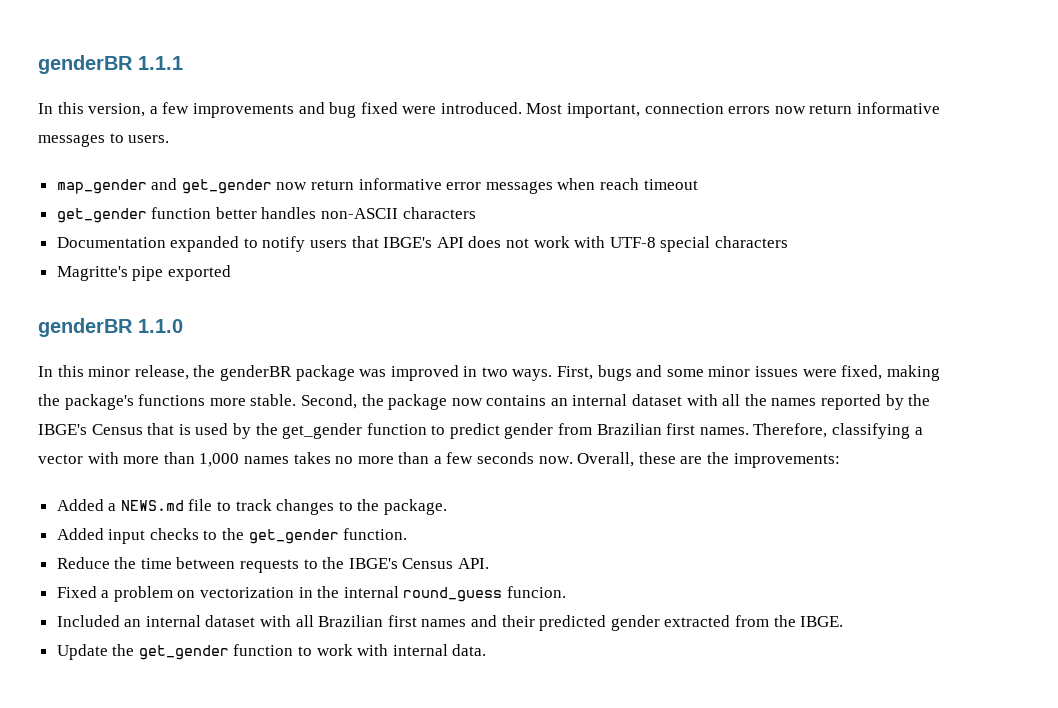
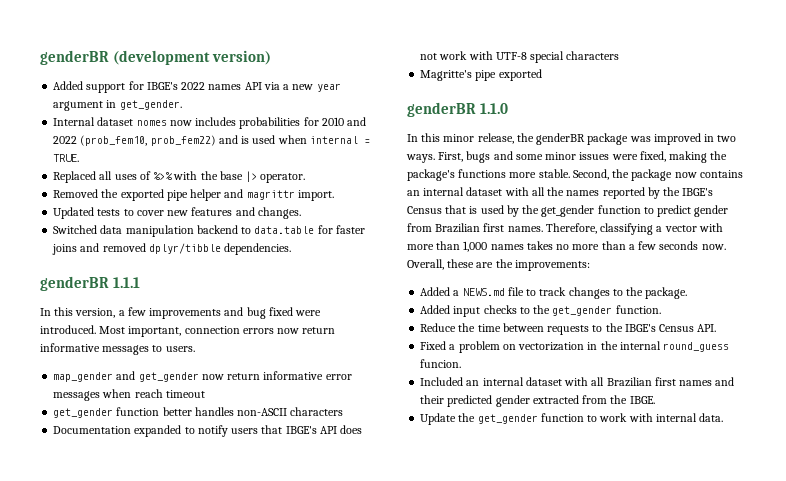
[38,55,133,74] genderBR -> [40,50,272,65] [53,81,341,93] [53,100,182,111] [53,117,367,129] [53,135,370,146] [53,154,80,162] [53,171,306,183] [53,189,334,201] [53,207,301,219] [53,225,365,237] [52,243,292,255] [40,276,109,291] genderBR (development version) // Added support for IBGE's 2022 names API via a new year argument in get_gender. // Internal dataset nomes now includes probabilities for 2010 and 2022 (prob_fem10, prob_fem22) and is used when internal = TRUE. // Replaced all uses of %>% with the base |> operator. // Removed the exported pipe helper and magrittr import. // Updated tests to cover new features and changes. // Switched data manipulation backend to data.table for faster joins and removed dplyr/tibble dependencies. // genderBR

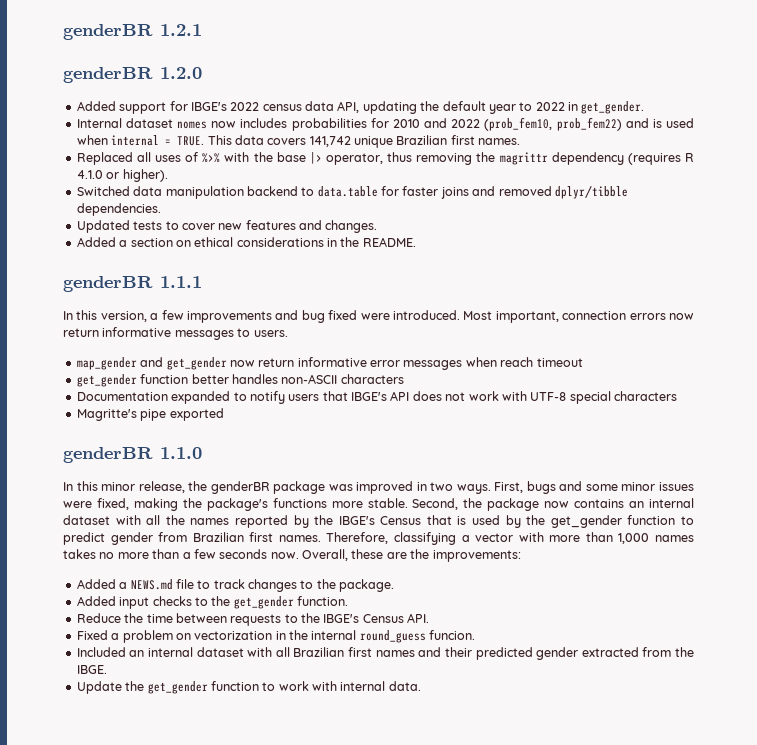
[40,50,272,65] genderBR (development version) -> [63,24,202,40] [63,67,202,83] genderBR 1.2.1 // genderBR 1.2.0
[208,82,341,92] [53,101,104,111] names API via a new year argument -> [262,101,565,114] census data API, updating the default year to 2022
(80, 158) none -> [207,135,521,148] This data covers 141,742 unique Brazilian first names.
[260,173,306,183] [53,189,334,201] [53,207,301,219] operator. // Removed the exported pipe helper and magrittr import. // Updated tests to cover new features and changes. -> [326,152,694,165] [76,169,168,182] operator, thus removing the magrittr dependency (requires R 4.1.0 or higher).
(292, 249) none -> [76,220,378,233] [76,237,416,247] // Updated tests to cover new features and changes. // Added a section on ethical considerations in the README.

